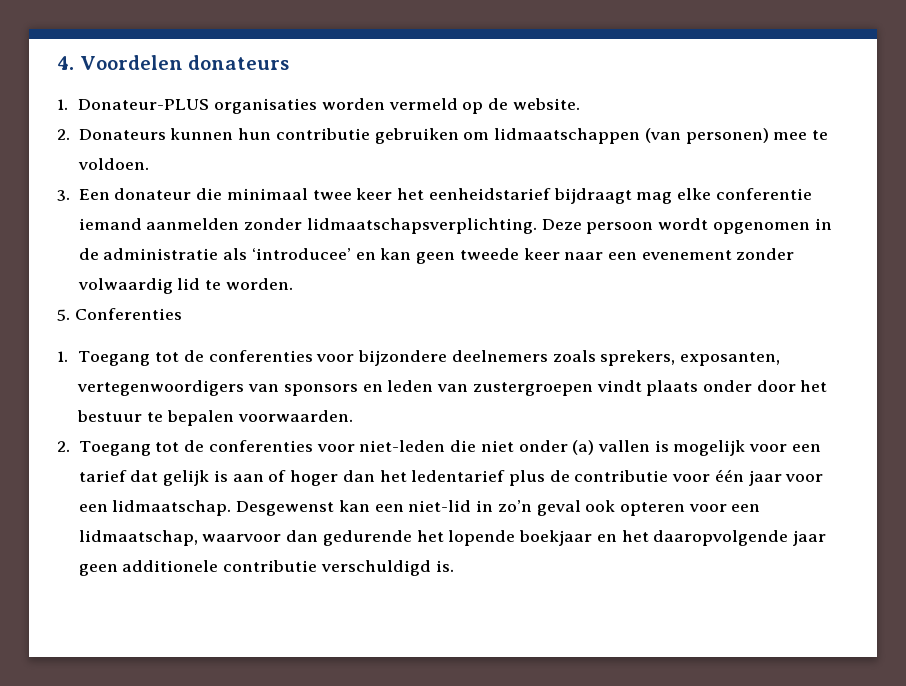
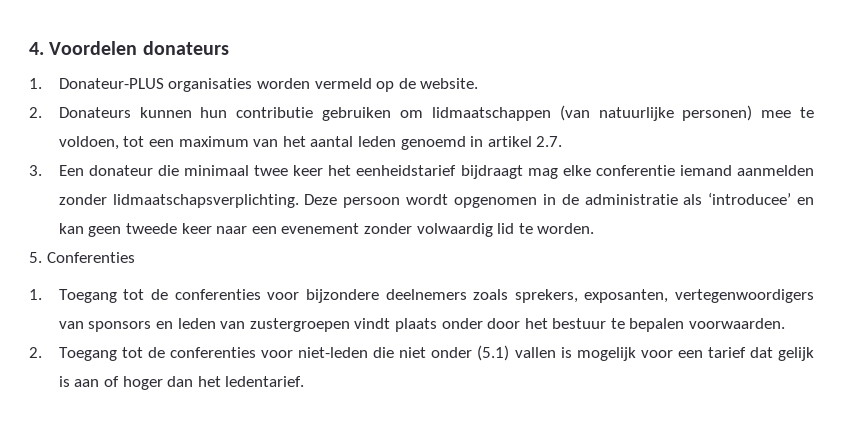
(681, 135) none -> [598,107,674,121] natuurlijke
[77,158,149,170] voldoen. -> [58,136,563,150] voldoen, tot een maximum van het aantal leden genoemd in artikel 2.7.
[572,440,595,455] (a) -> [477,345,510,361] (5.1)
[411,469,824,486] [78,500,761,516] [78,530,827,546] [78,560,454,576] ledentarief plus de contributie voor één jaar voor een lidmaatschap. Desgewenst kan een niet-lid in zo’n geval ook opteren voor een lidmaatschap, waarvoor dan gedurende het lopende boekjaar en het daaropvolgende jaar geen additionele contributie verschuldigd is. -> [225,376,305,387] ledentarief.

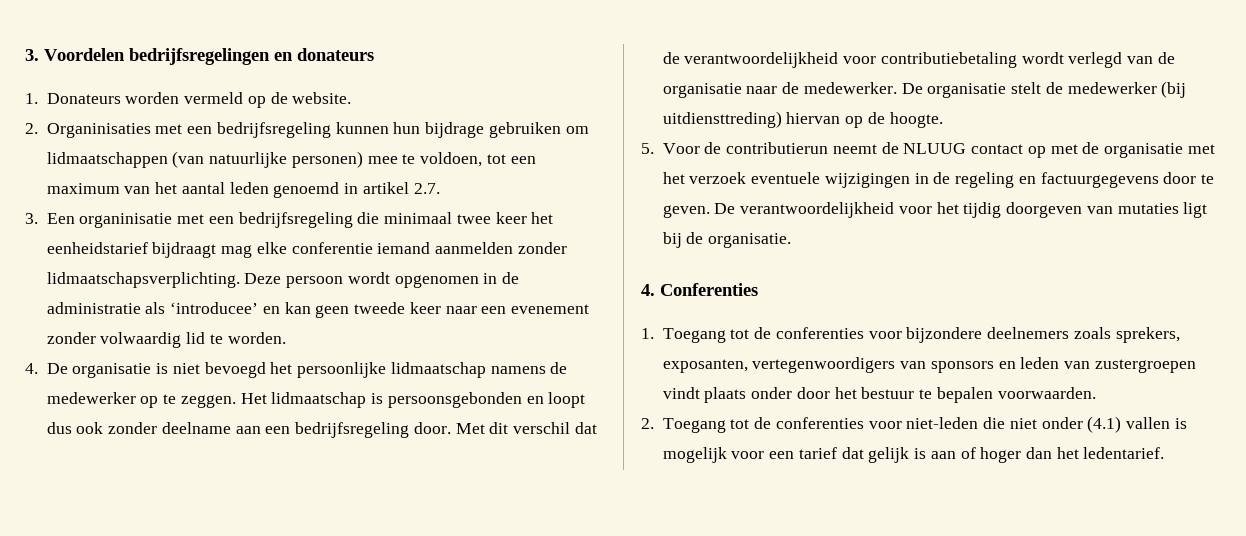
[29,41,138,55] 4. Voordelen -> [25,48,293,65] 3. Voordelen bedrijfsregelingen en
[58,78,253,92] Donateur-PLUS organisaties -> [46,93,121,104] Donateurs
[58,107,131,118] Donateurs -> [46,122,331,138] Organinisaties met een bedrijfsregeling
[236,107,314,118] contributie -> [425,122,485,138] bijdrage
[88,165,153,176] donateur -> [79,212,353,228] organinisatie met een bedrijfsregeling
[29,252,42,263] 5. -> [25,362,568,378] [46,392,586,408] [46,422,597,438] [662,52,1175,68] [662,81,1187,98] [662,111,943,128] [641,142,1215,158] [662,172,1214,188] [662,202,1208,218] [662,232,792,248] [641,284,655,296] 4. De organisatie is niet bevoegd het persoonlijke lidmaatschap namens de medewerker op te zeggen. Het lidmaatschap is persoonsgebonden en loopt dus ook zonder deelname aan een bedrijfsregeling door. Met dit verschil dat de verantwoordelijkheid voor contributiebetaling wordt verlegd van de organisatie naar de medewerker. De organisatie stelt de medewerker (bij uitdiensttreding) hiervan op de hoogte. // 5. Voor de contributierun neemt de NLUUG contact op met de organisatie met het verzoek eventuele wijzigingen in de regeling en factuurgegevens door te geven. De verantwoordelijkheid voor het tijdig doorgeven van mutaties ligt bij de organisatie. // 4.
[477,345,510,361] (5.1) -> [1087,416,1122,433] (4.1)

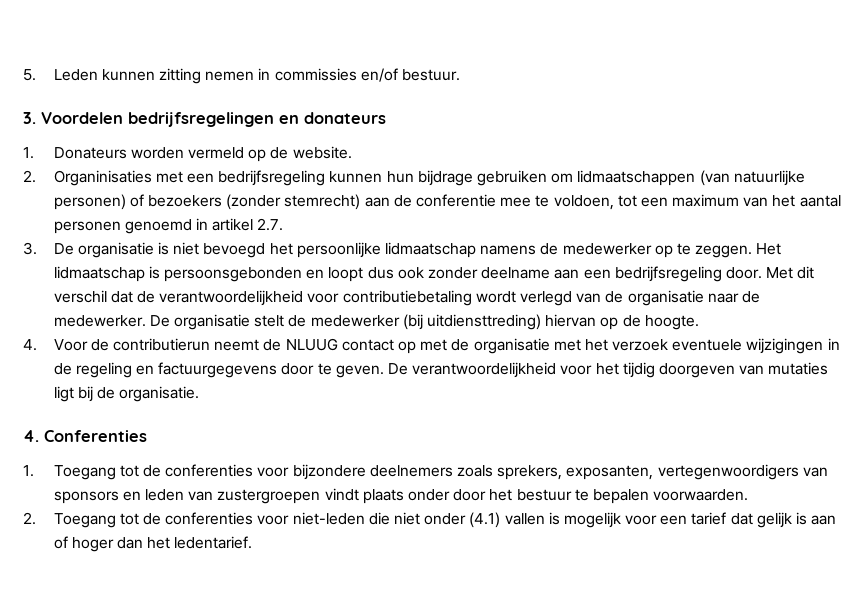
(25, 55) none -> [23,68,461,84] 5. Leden kunnen zitting nemen in commissies en/of bestuur. //
(363, 159) none -> [129,194,497,210] of bezoekers (zonder stemrecht) aan de conferentie
[229,182,269,194] leden -> [53,221,121,234] personen
[46,212,554,228] [46,242,567,258] [46,272,520,288] [46,302,590,318] [46,332,286,348] [25,363,38,374] Een organinisatie met een bedrijfsregeling die minimaal twee keer het eenheidstarief bijdraagt mag elke conferentie iemand aanmelden zonder lidmaatschapsverplichting. Deze persoon wordt opgenomen in de administratie als ‘introducee’ en kan geen tweede keer naar een evenement zonder volwaardig lid te worden. // 4. -> (37, 248) none
[641,143,654,154] 5. -> [23,339,37,351] 4.

